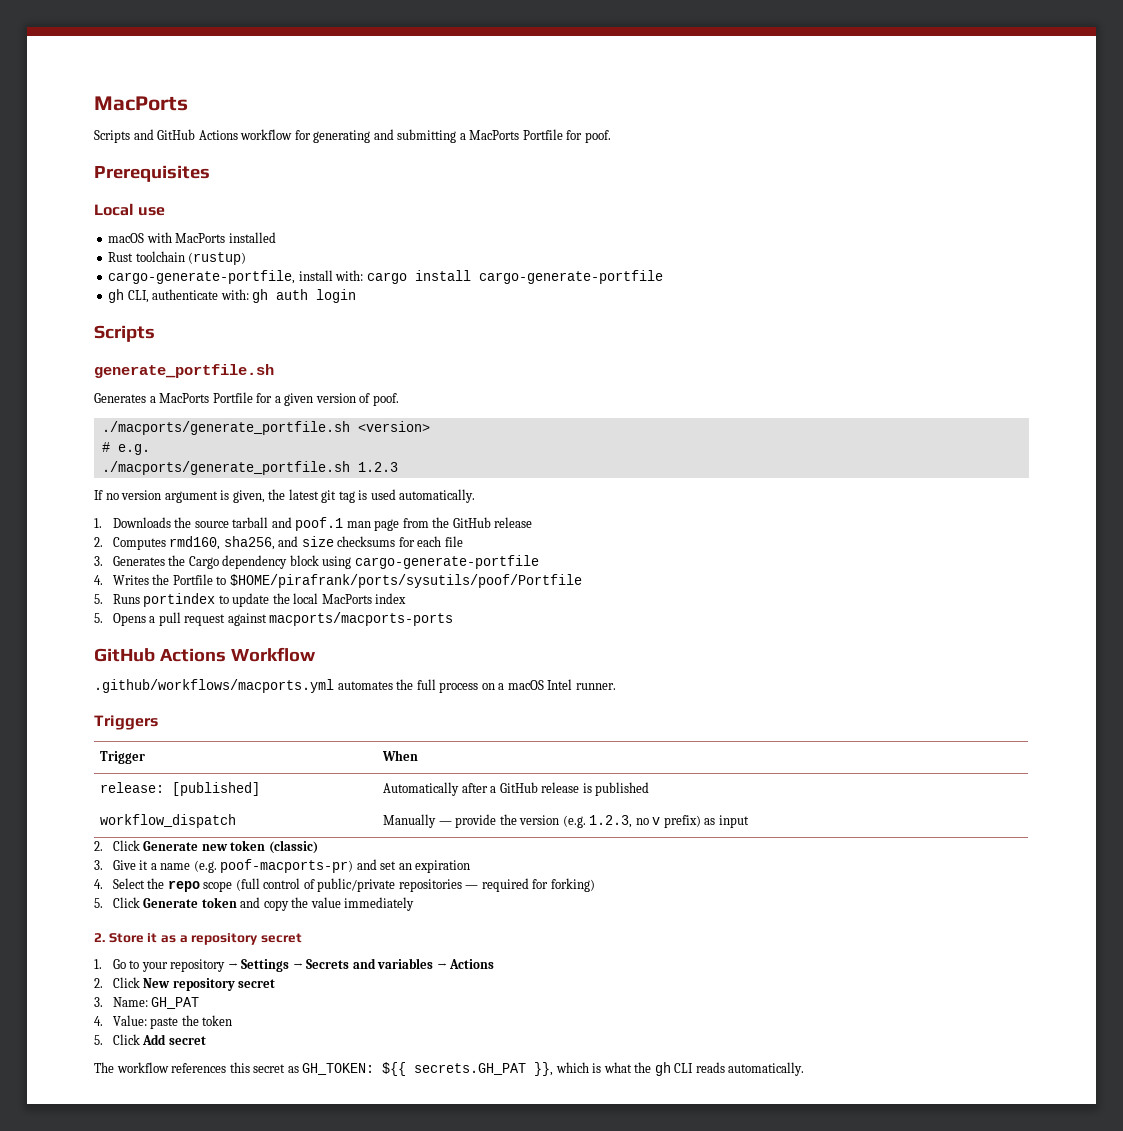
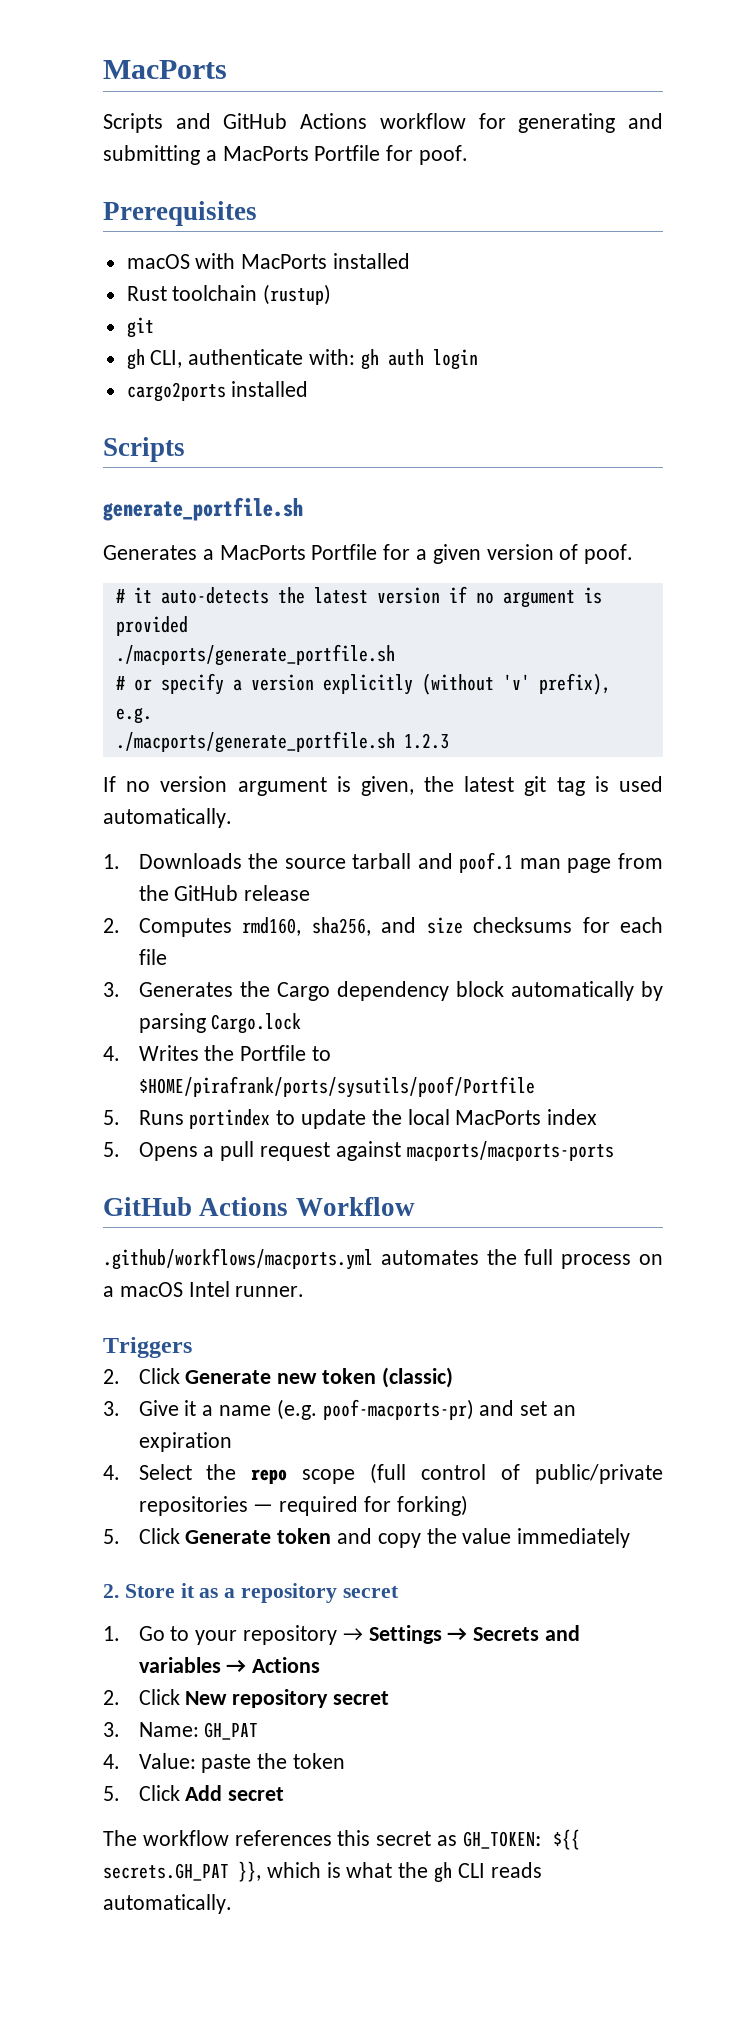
[94,203,166,216] // Local use -> (257, 213) none
[108,270,663,284] cargo-generate-portfile, install with: cargo install cargo-generate-portfile -> [126,317,154,338] git
(357, 296) none -> [126,381,309,402] // cargo2ports installed
[101,421,430,435] [101,442,110,452] // ./macports/generate_portfile.sh <version> // # -> [115,586,602,608] [115,616,188,636] [115,644,395,666] [115,673,611,695] // # it auto-detects the latest version if no argument is provided // ./macports/generate_portfile.sh // # or specify a version explicitly (without 'v' prefix),
[322,555,539,569] using cargo-generate-portfile -> [510,981,663,1001] [138,1013,302,1034] automatically by parsing Cargo.lock
[100,751,146,764] [382,750,419,761] [100,782,261,796] [383,782,650,796] [100,814,237,828] [383,814,749,828] // Trigger | When // release: [published] | Automatically after a GitHub release is published // workflow_dispatch | Manually — provide the version (e.g. 1.2.3, no v prefix) as input -> (192, 1347) none

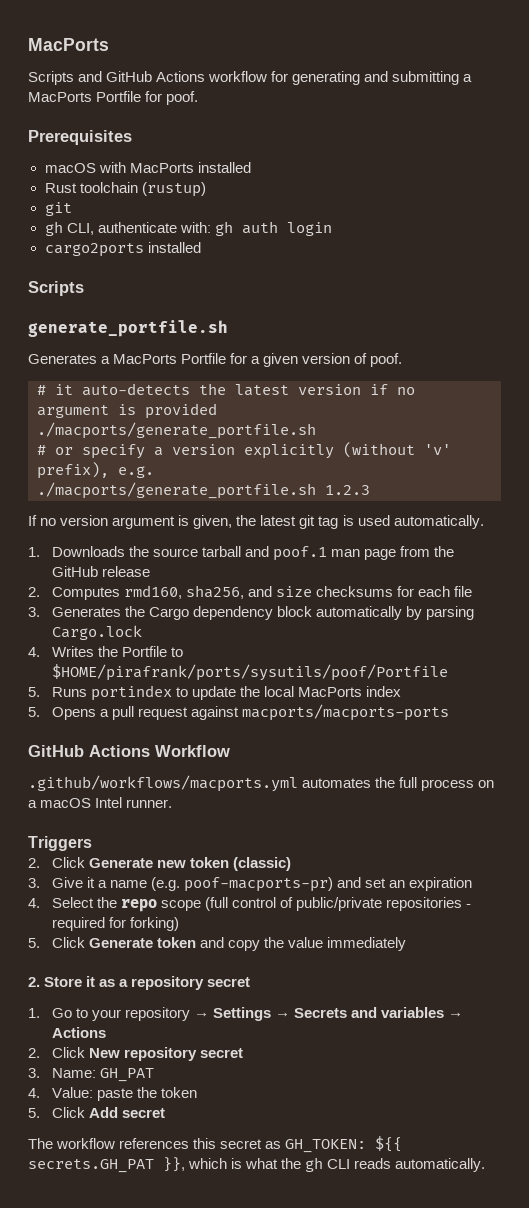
[253,1504,274,1512] — -> [466,904,472,908] -

